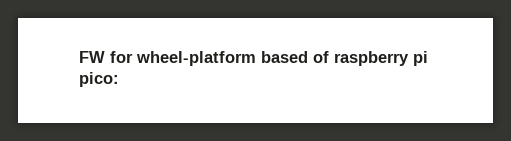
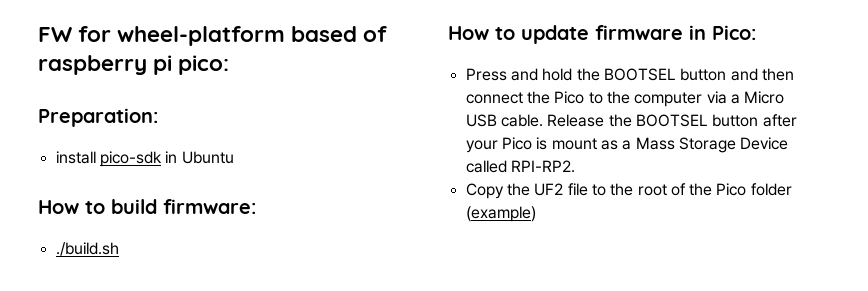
(119, 79) none -> [38,108,158,127] [55,151,234,167] [38,199,256,214] [55,242,119,256] [448,25,756,44] [465,68,794,81] [465,91,785,107] [465,114,797,127] [465,137,789,153] [465,160,575,173] [465,183,792,199] [465,206,536,222] // Preparation: // install pico-sdk in Ubuntu // How to build firmware: // ./build.sh // How to update firmware in Pico: // Press and hold the BOOTSEL button and then connect the Pico to the computer via a Micro USB cable. Release the BOOTSEL button after your Pico is mount as a Mass Storage Device called RPI-RP2. // Copy the UF2 file to the root of the Pico folder (example)

